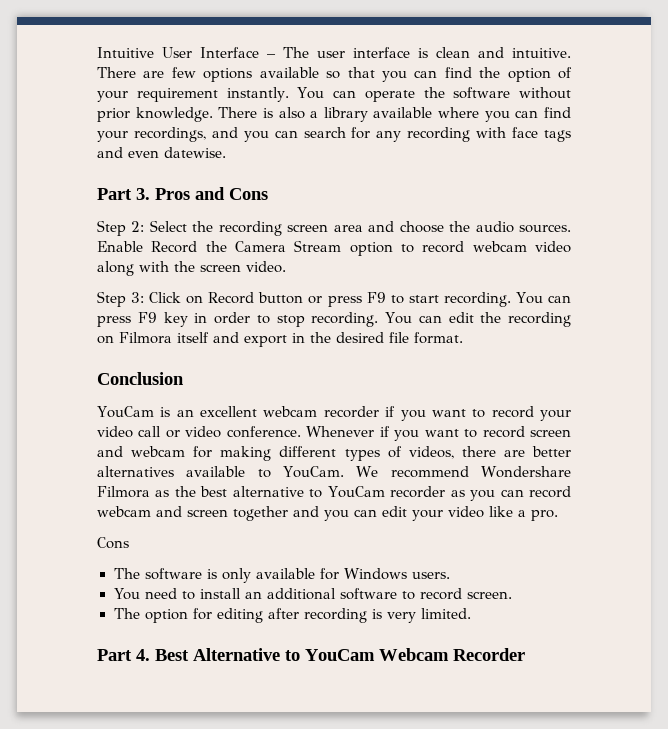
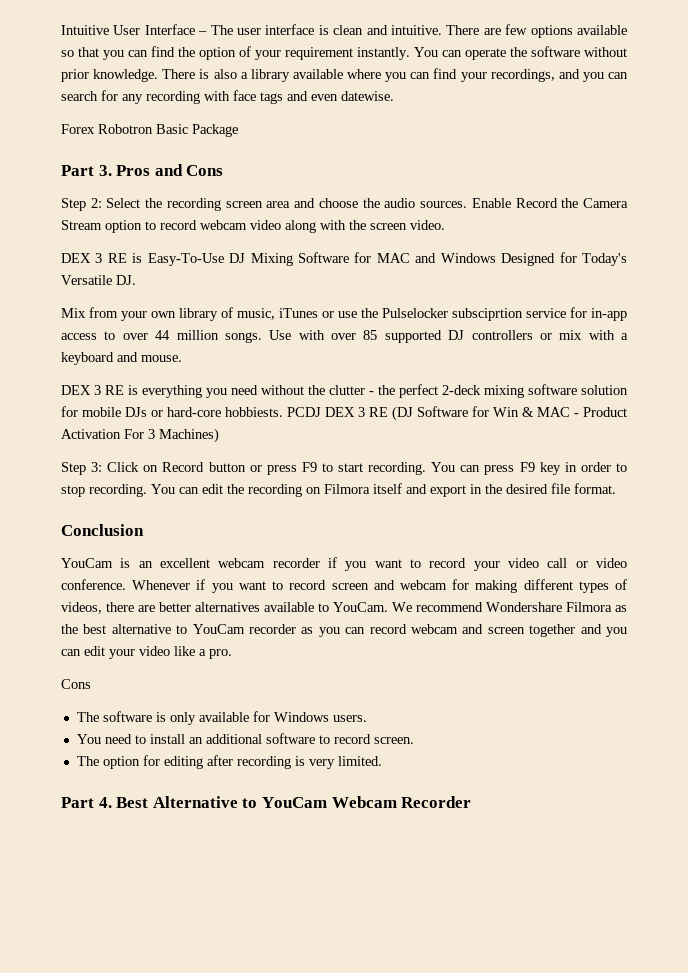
(226, 152) none -> [61,124,238,137] // Forex Robotron Basic Package
(286, 267) none -> [61,252,628,266] [61,275,136,285] [61,307,627,321] [61,330,628,343] [61,352,182,365] [61,384,628,398] [61,406,627,421] [61,428,219,443] // DEX 3 RE is Easy-To-Use DJ Mixing Software for MAC and Windows Designed for Today's Versatile DJ. // Mix from your own library of music, iTunes or use the Pulselocker subsciprtion service for in-app access to over 44 million songs. Use with over 85 supported DJ controllers or mix with a keyboard and mouse. // DEX 3 RE is everything you need without the clutter - the perfect 2-deck mixing software solution for mobile DJs or hard-core hobbiests. PCDJ DEX 3 RE (DJ Software for Win & MAC - Product Activation For 3 Machines)

